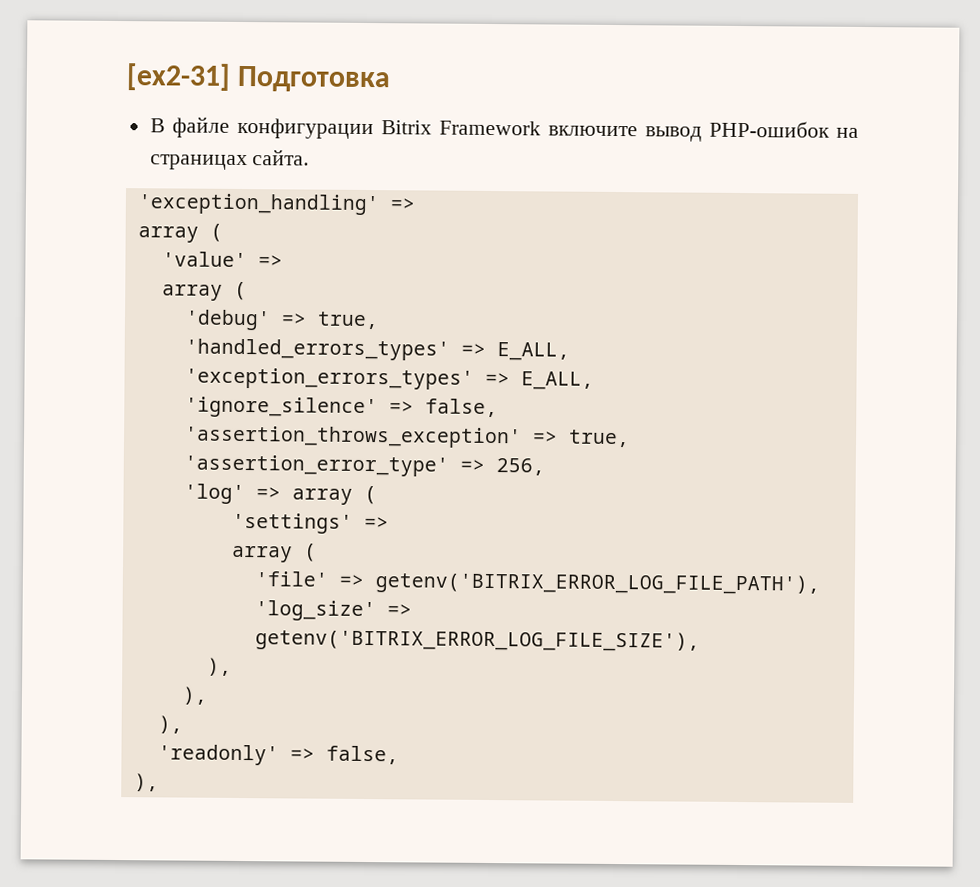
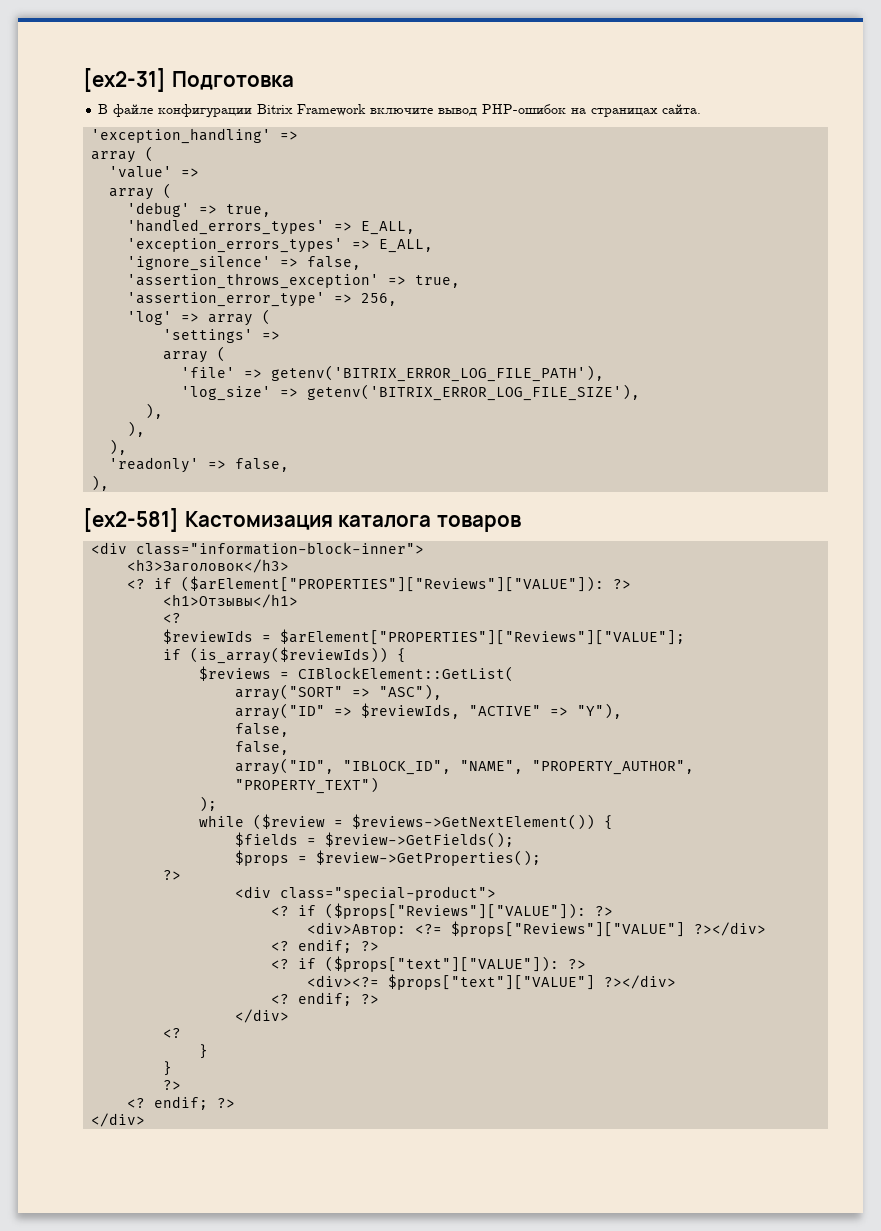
(159, 782) none -> [83,508,521,532] [91,542,425,555] [127,559,290,573] [127,576,632,592] [163,594,299,608] [163,613,182,623] [163,629,686,645] [163,647,407,664] [199,666,515,682] [235,684,443,701] [235,703,623,720] [235,723,290,737] [235,741,290,755] [235,758,695,775] [235,777,380,794] [199,796,218,812] [199,814,614,830] [235,832,515,848] [235,850,542,866] [163,870,182,880] [235,886,497,901] [271,903,614,919] [307,921,767,937] [271,939,380,953] [271,956,587,972] [307,974,677,990] [271,992,380,1006] [235,1009,290,1023] [163,1028,182,1038] [199,1044,209,1059] [163,1061,173,1076] [163,1080,182,1090] [127,1096,236,1110] [91,1113,146,1127] // [ex2-581] Кастомизация каталога товаров // <div class="information-block-inner"> // <h3>Заголовок</h3> // <? if ($arElement["PROPERTIES"]["Reviews"]["VALUE"]): ?> // <h1>Отзывы</h1> // <? // $reviewIds = $arElement["PROPERTIES"]["Reviews"]["VALUE"]; // if (is_array($reviewIds)) { // $reviews = CIBlockElement::GetList( // array("SORT" => "ASC"), // array("ID" => $reviewIds, "ACTIVE" => "Y"), // false, // false, // array("ID", "IBLOCK_ID", "NAME", "PROPERTY_AUTHOR", "PROPERTY_TEXT") // ); // while ($review = $reviews->GetNextElement()) { // $fields = $review->GetFields(); // $props = $review->GetProperties(); // ?> // <div class="special-product"> // <? if ($props["Reviews"]["VALUE"]): ?> // <div>Автор: <?= $props["Reviews"]["VALUE"] ?></div> // <? endif; ?> // <? if ($props["text"]["VALUE"]): ?> // <div><?= $props["text"]["VALUE"] ?></div> // <? endif; ?> // </div> // <? // } // } // ?> // <? endif; ?> // </div>

